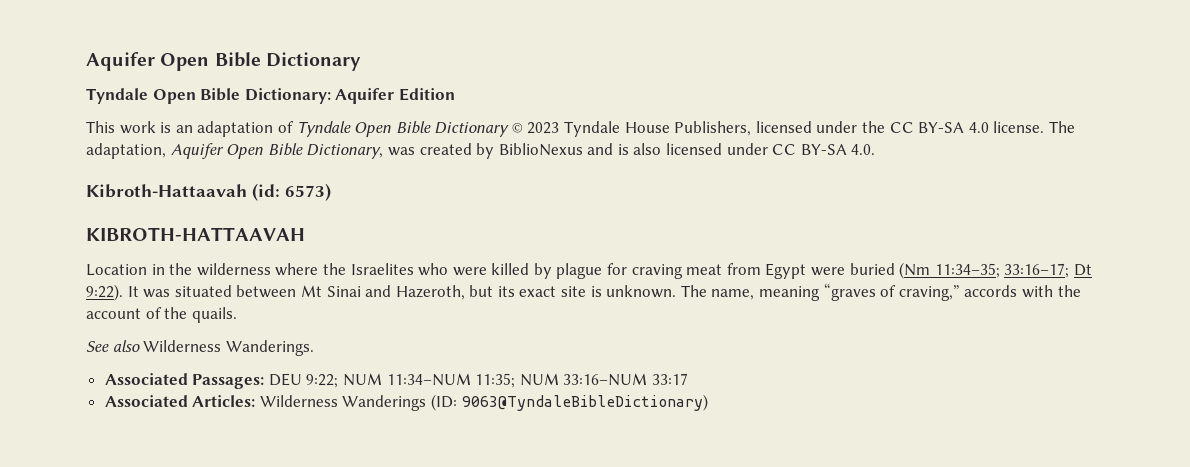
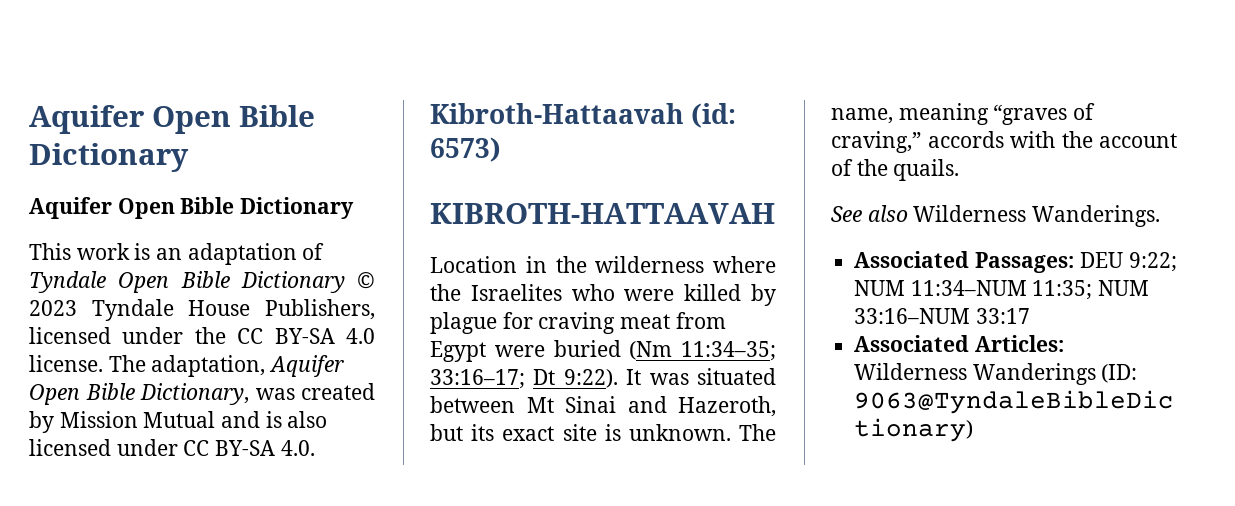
[86,52,361,71] [86,88,455,104] Aquifer Open Bible Dictionary // Tyndale Open Bible Dictionary: Aquifer Edition -> [29,105,315,134] [29,143,189,172] [29,197,355,219] Aquifer Open Bible Dictionary // Aquifer Open Bible Dictionary
[498,143,583,156] BiblioNexus -> [59,411,216,428] Mission Mutual

